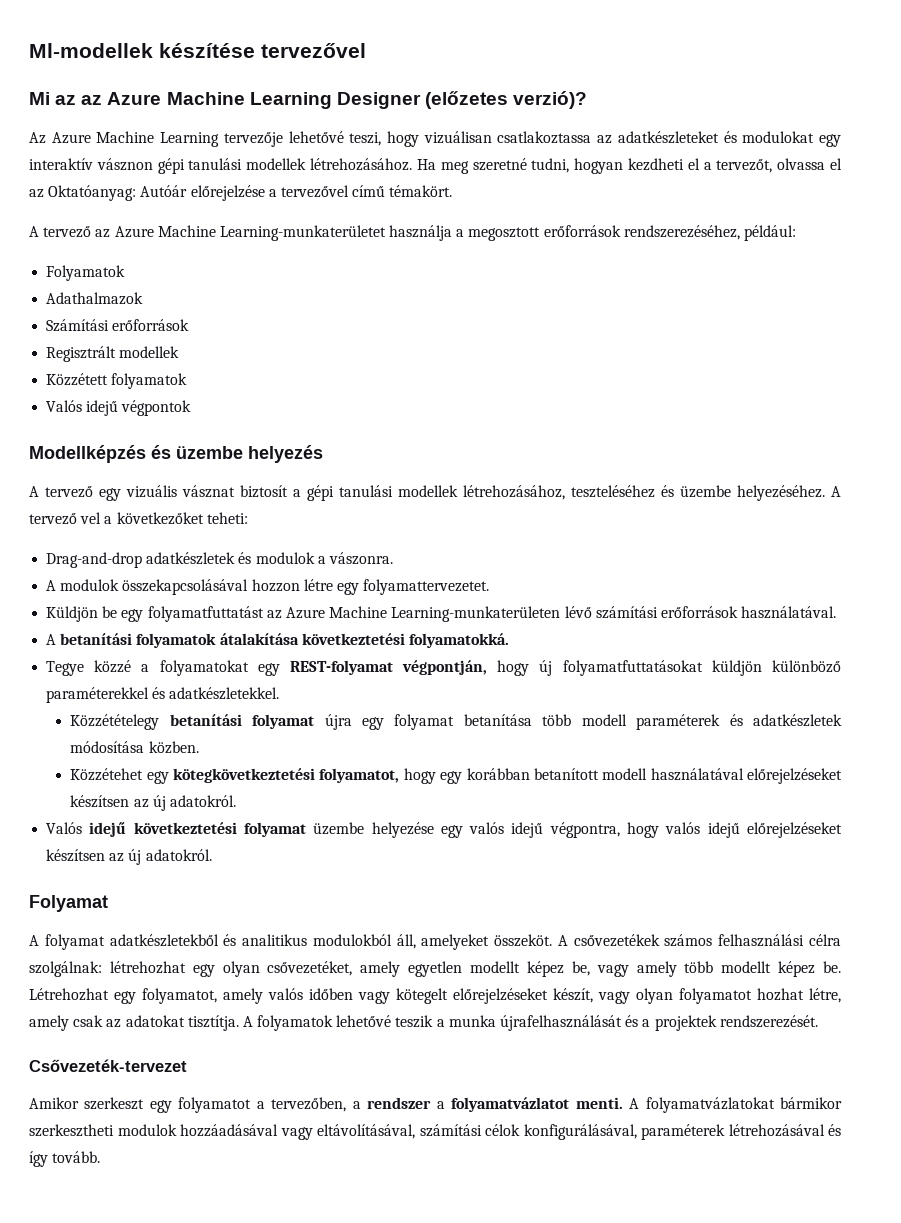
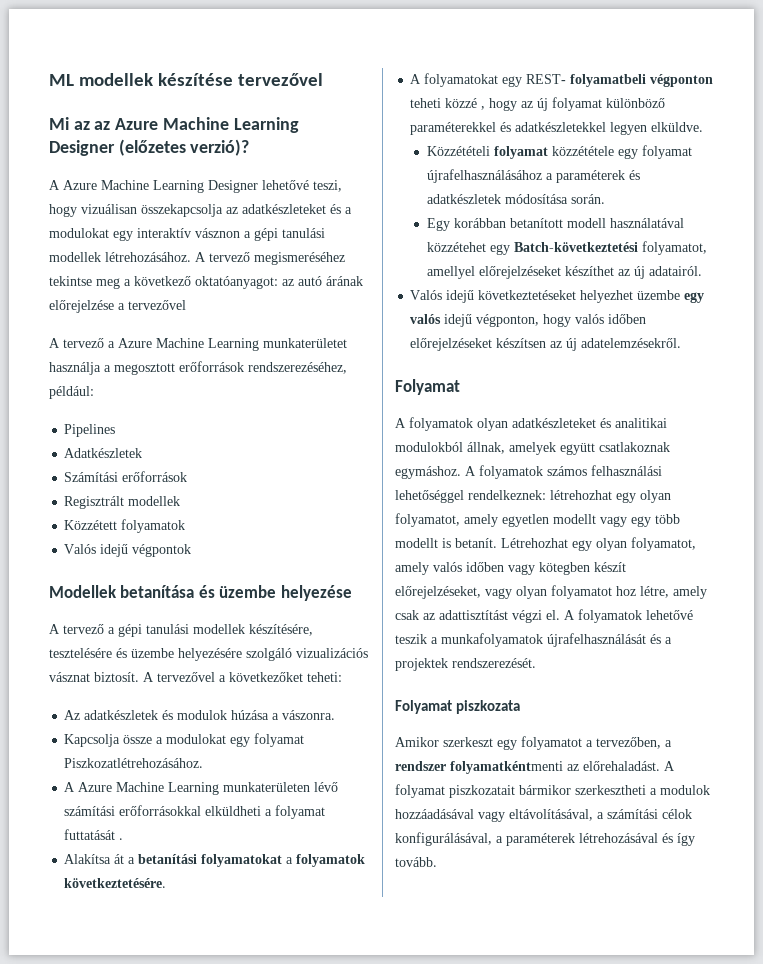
[29,43,153,58] Ml-modellek -> [49,73,154,86] ML modellek
[29,131,283,147] Az Azure Machine Learning tervezője -> [49,180,258,193] A Azure Machine Learning Designer
[497,131,592,144] csatlakoztassa -> [141,204,223,217] összekapcsolja
(737, 137) none -> [345,207,352,214] a
(153, 164) none -> [244,231,251,238] a
[416,158,842,174] [29,185,188,201] Ha meg szeretné tudni, hogyan kezdheti el a tervezőt, olvassa el az Oktatóanyag: Autóár -> [195,252,345,265] [49,276,363,289] A tervező megismeréséhez tekintse meg a következő oktatóanyagot: az autó árának
[352,185,453,197] [29,225,386,241] című témakört. // A tervező az Azure Machine Learning-munkaterületet -> [49,338,347,351] // A tervező a Azure Machine Learning munkaterületet
[46,265,126,281] [46,292,144,305] Folyamatok // Adathalmazok -> [64,424,116,437] [64,448,143,458] Pipelines // Adatkészletek
[29,445,323,463] [29,485,841,501] [29,512,102,525] Modellképzés és üzembe helyezés // A tervező egy vizuális vásznat biztosít a gépi tanulási modellek létrehozásához, teszteléséhez és üzembe helyezéséhez. A tervező vel -> [49,585,352,601] [49,624,313,637] [49,648,368,661] [49,672,215,682] Modellek betanítása és üzembe helyezése // A tervező a gépi tanulási modellek készítésére, tesztelésére és üzembe helyezésére szolgáló vizualizációs vásznat biztosít. A tervezővel
[46,552,143,568] Drag-and-drop -> [64,710,81,720] Az
(315, 558) none -> [231,710,270,720] húzása
[46,579,490,595] [46,606,837,622] [46,633,509,648] [46,660,841,676] [46,687,280,703] [70,714,842,730] [70,741,199,754] [70,768,842,784] [70,795,236,811] [46,822,843,838] [46,849,212,865] [29,895,108,912] [29,934,841,950] [29,961,102,977] A modulok összekapcsolásával hozzon létre egy folyamattervezetet. // Küldjön be egy folyamatfuttatást az Azure Machine Learning-munkaterületen lévő számítási erőforrások használatával. // A betanítási folyamatok átalakítása következtetési folyamatokká. // Tegye közzé a folyamatokat egy REST-folyamat végpontján, hogy új folyamatfuttatásokat küldjön különböző paraméterekkel és adatkészletekkel. // Közzétételegy betanítási folyamat újra egy folyamat betanítása több modell paraméterek és adatkészletek módosítása közben. // Közzétehet egy kötegkövetkeztetési folyamatot, hogy egy korábban betanított modell használatával előrejelzéseket készítsen az új adatokról. // Valós idejű következtetési folyamat üzembe helyezése egy valós idejű végpontra, hogy valós idejű előrejelzéseket készítsen az új adatokról. // Folyamat // A folyamat adatkészletekből és analitikus modulokból áll, amelyeket összeköt. A csővezetékek számos felhasználási célra szolgálnak: -> [64,733,305,747] [64,758,204,768] [64,782,339,795] [64,805,326,819] [64,829,124,840] [64,854,366,867] [64,878,167,888] [410,73,714,87] [410,97,666,111] [410,122,704,135] [426,145,692,159] [426,169,640,183] [426,194,605,204] [426,218,684,231] [426,241,707,255] [426,266,702,279] [410,290,705,303] [410,314,647,327] [410,338,682,351] [395,379,460,395] [395,417,667,431] [395,442,670,455] [395,465,662,479] [395,490,546,503] Kapcsolja össze a modulokat egy folyamat Piszkozatlétrehozásához. // A Azure Machine Learning munkaterületen lévő számítási erőforrásokkal elküldheti a folyamat futtatását . // Alakítsa át a betanítási folyamatokat a folyamatok következtetésére. // A folyamatokat egy REST- folyamatbeli végponton teheti közzé , hogy az új folyamat különböző paraméterekkel és adatkészletekkel legyen elküldve. // Közzétételi folyamat közzététele egy folyamat újrafelhasználásához a paraméterek és adatkészletek módosítása során. // Egy korábban betanított modell használatával közzétehet egy Batch-következtetési folyamatot, amellyel előrejelzéseket készíthet az új adatairól. // Valós idejű következtetéseket helyezhet üzembe egy valós idejű végponton, hogy valós időben előrejelzéseket készítsen az új adatelemzésekről. // Folyamat // A folyamatok olyan adatkészleteket és analitikai modulokból állnak, amelyek együtt csatlakoznak egymáshoz. A folyamatok számos felhasználási lehetőséggel rendelkeznek:
[267,961,353,976] csővezetéket, -> [395,513,460,527] folyamatot,
[526,961,842,977] képez be, vagy amely több modellt képez be. -> [600,514,680,527] [395,538,497,548] vagy egy több modellt is betanít.
(136, 997) none -> [596,538,627,551] olyan
[396,988,593,1004] kötegelt előrejelzéseket készít, -> [539,562,626,575] [395,586,481,599] kötegben készít előrejelzéseket,
[757,988,804,1001] hozhat -> [616,586,636,596] hoz
[125,1015,239,1031] adatokat tisztítja. -> [439,610,560,623] adattisztítást végzi el.
[448,1015,496,1027] munka -> [441,633,543,647] munkafolyamatok
[29,1059,187,1072] Csővezeték-tervezet -> [395,700,521,714] Folyamat piszkozata
[436,1097,775,1113] a folyamatvázlatot menti. A folyamatvázlatokat -> [450,761,675,774] [395,784,515,798] folyamatkéntmenti az előrehaladást. A folyamat piszkozatait
(114, 1130) none -> [650,788,657,795] a
(415, 1131) none -> [597,812,604,819] a
(637, 1132) none -> [496,836,503,843] a

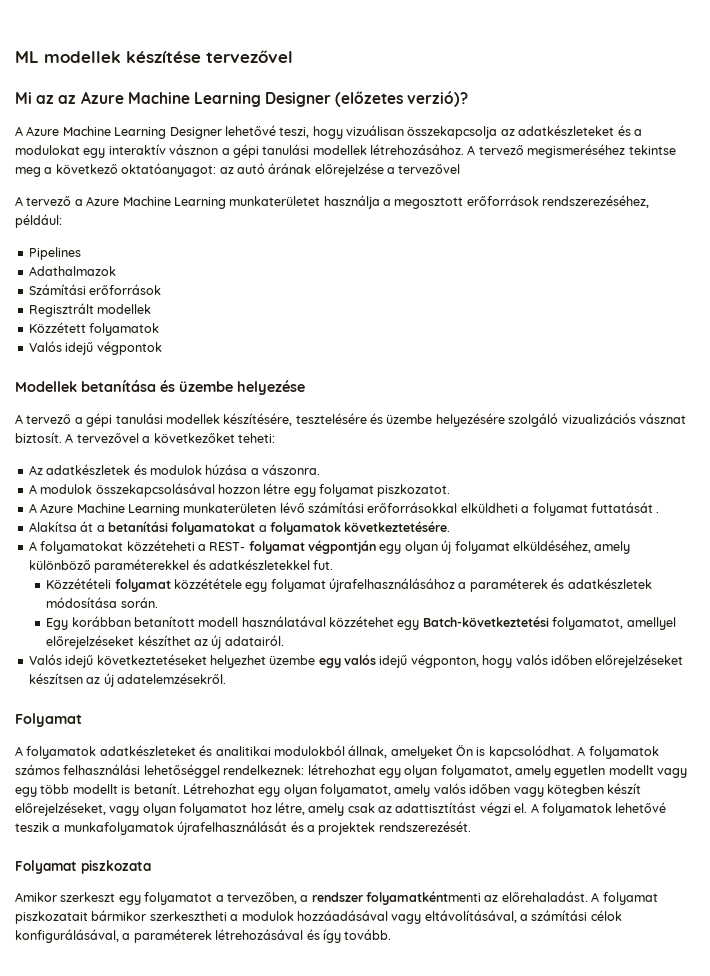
[64,448,143,458] Adatkészletek -> [28,266,116,276] Adathalmazok
[64,733,305,747] [64,758,204,768] Kapcsolja össze a modulokat egy folyamat Piszkozatlétrehozásához. -> [28,483,451,497] A modulok összekapcsolásával hozzon létre egy folyamat piszkozatot.
[502,74,714,87] [410,97,603,111] egy REST- folyamatbeli végponton teheti közzé , hogy az új folyamat -> [126,540,631,554] közzéteheti a REST- folyamat végpontján egy olyan új folyamat elküldéséhez, amely
[610,122,704,135] legyen elküldve. -> [313,560,334,570] fut.
[477,418,508,431] olyan -> (97, 752) none
[509,442,670,455] [395,466,461,479] amelyek együtt csatlakoznak egymáshoz. -> [390,745,574,759] amelyeket Ön is kapcsolódhat.

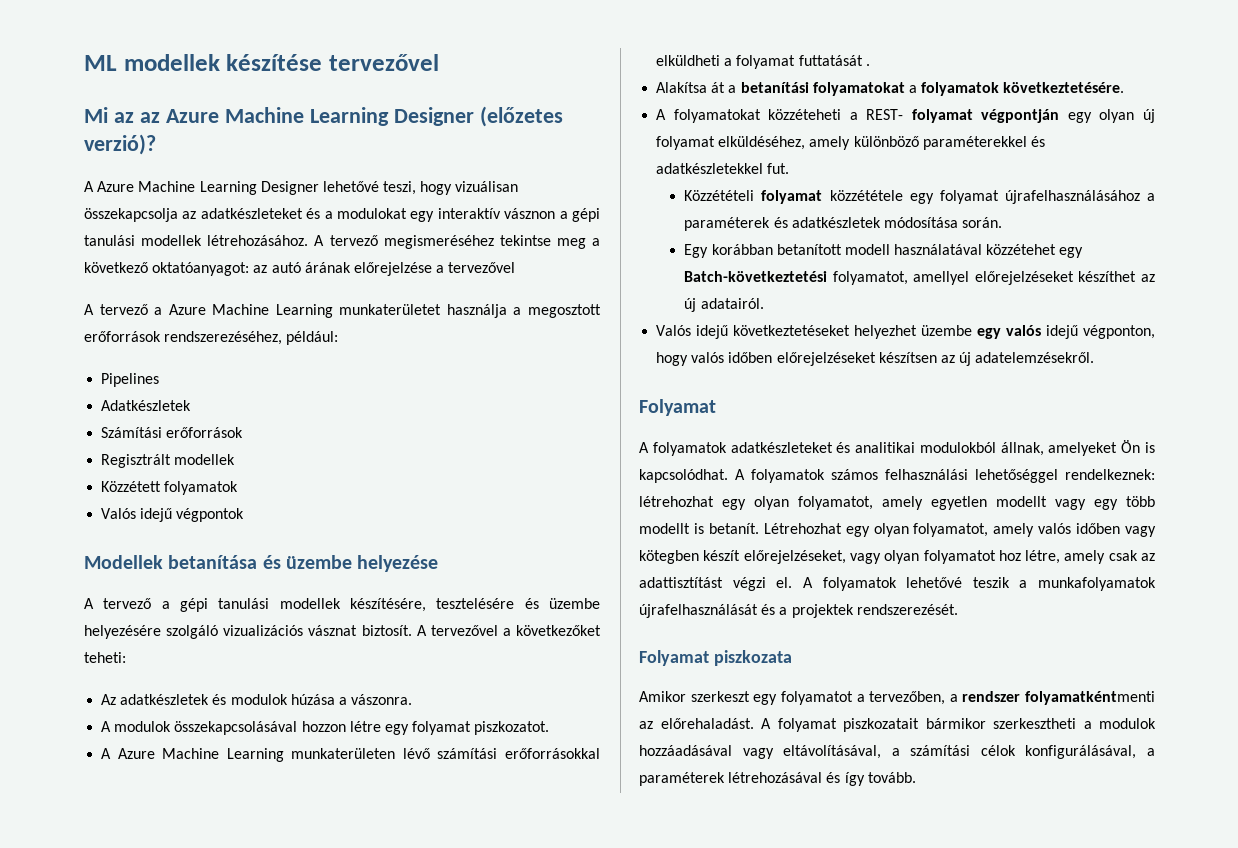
[28,266,116,276] Adathalmazok -> [101,400,192,411] Adatkészletek

